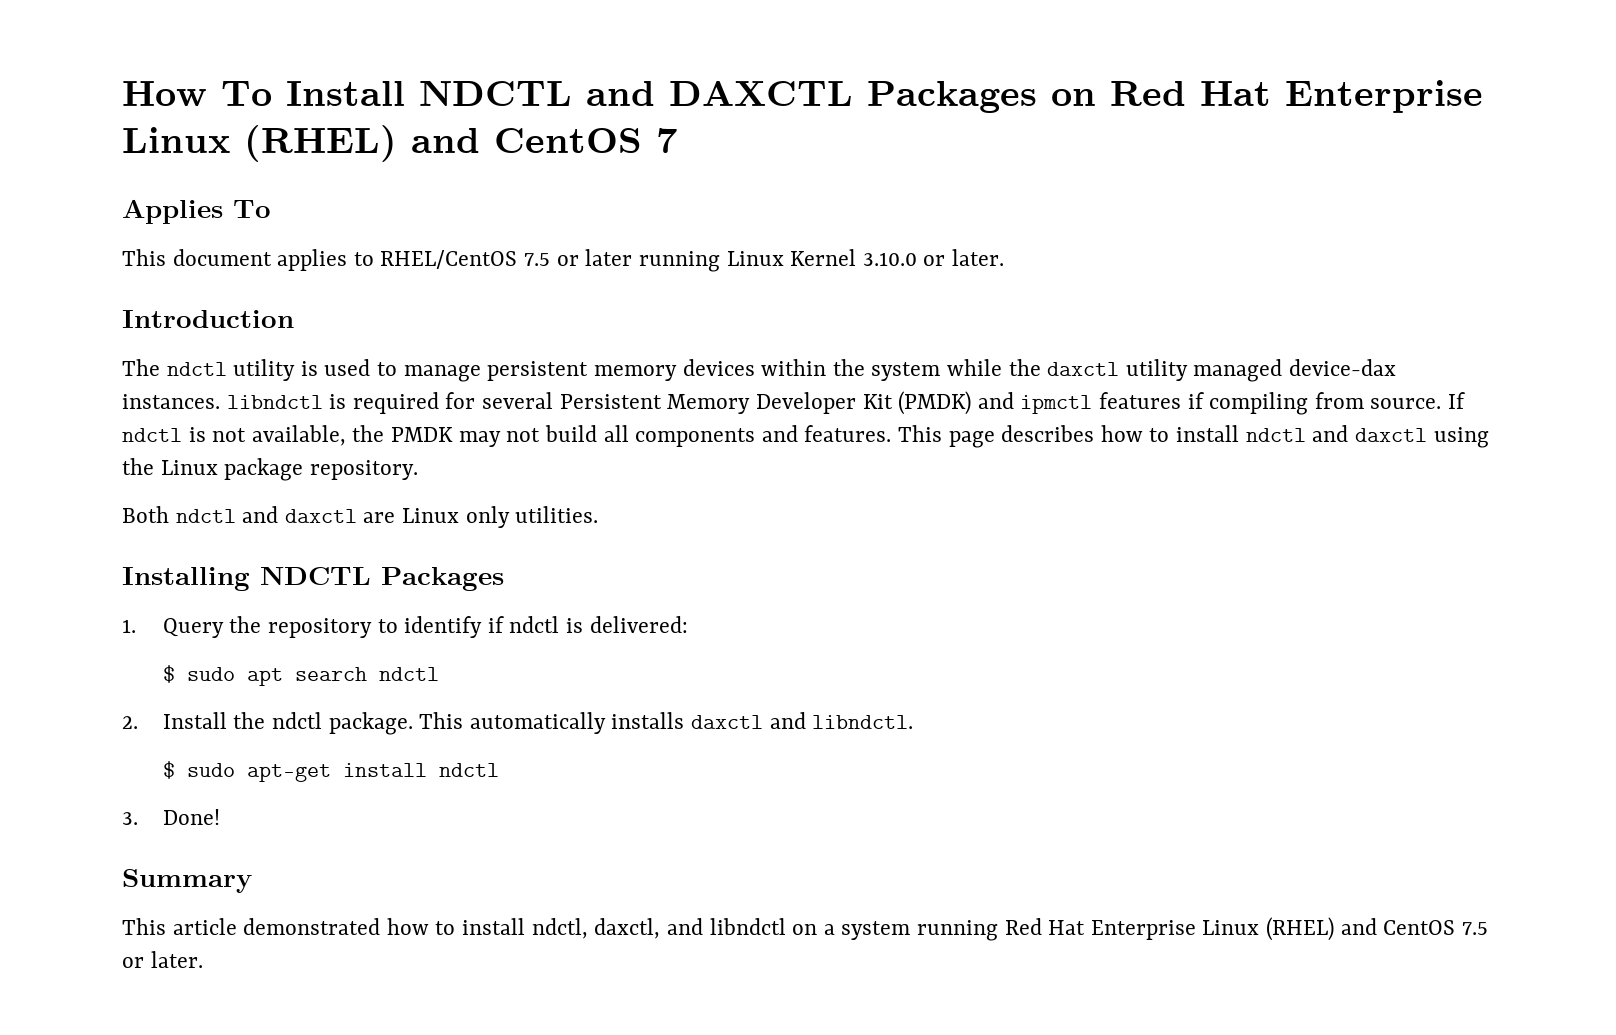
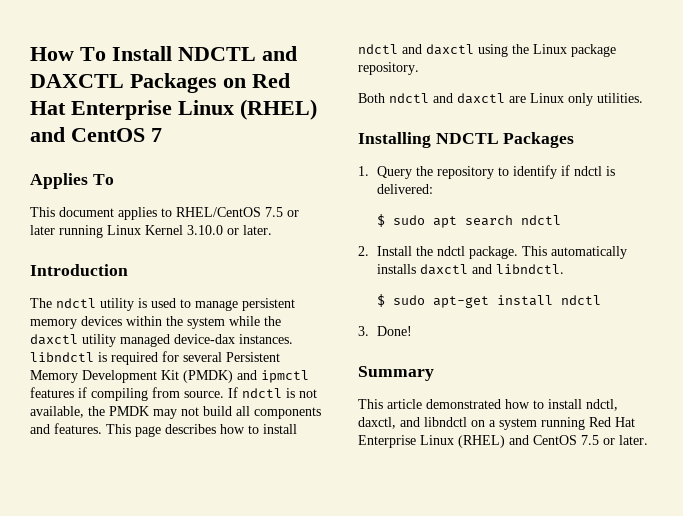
[755,392,856,414] Developer -> [82,370,157,383] Development

